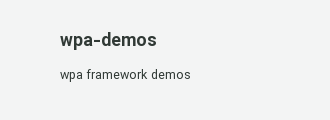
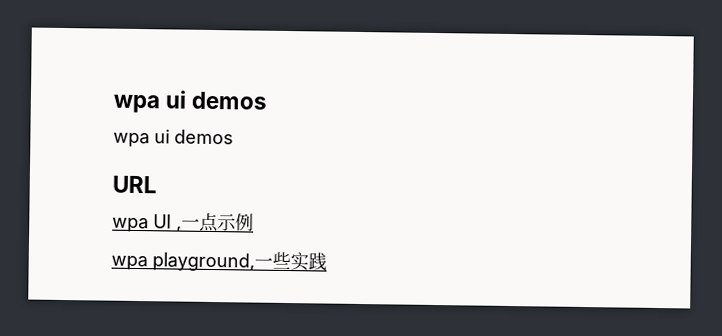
[60,32,157,50] [60,69,191,82] wpa-demos // wpa framework demos -> [113,90,269,114] [113,129,234,148] [112,175,157,194] [112,212,254,233] [111,251,327,272] wpa ui demos // wpa ui demos // URL // wpa UI ,一点示例 // wpa playground,一些实践

